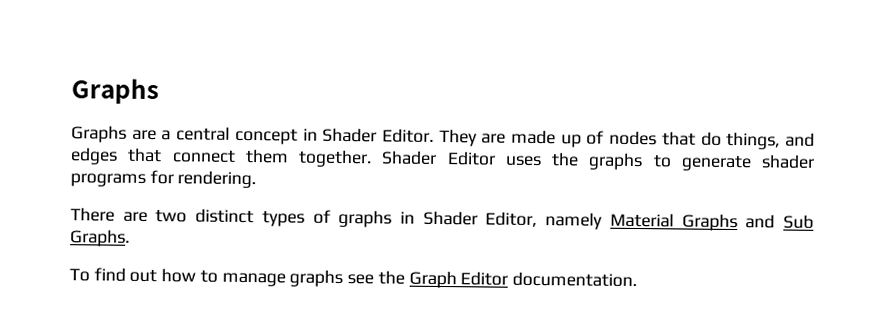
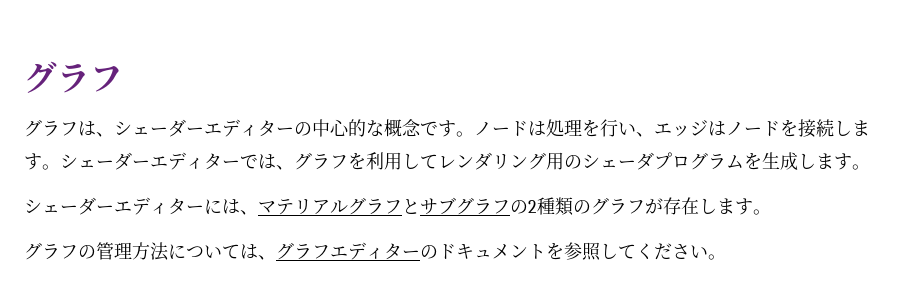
[71,78,159,105] [71,125,816,150] [70,147,815,172] [70,169,257,189] [70,207,814,232] [70,229,130,247] [69,267,637,289] Graphs // Graphs are a central concept in Shader Editor. They are made up of nodes that do things, and edges that connect them together. Shader Editor uses the graphs to generate shader programs for rendering. // There are two distinct types of graphs in Shader Editor, namely Material Graphs and Sub Graphs. // To find out how to manage graphs see the Graph Editor documentation. -> [24,61,123,93] [24,119,870,138] [24,152,870,170] [24,197,771,216] [24,242,726,261] グラフ // グラフは、シェーダーエディターの中心的な概念です。ノードは処理を行い、エッジはノードを接続します。シェーダーエディターでは、グラフを利用してレンダリング用のシェーダプログラムを生成します。 // シェーダーエディターには、マテリアルグラフとサブグラフの2種類のグラフが存在します。 // グラフの管理方法については、グラフエディターのドキュメントを参照してください。

